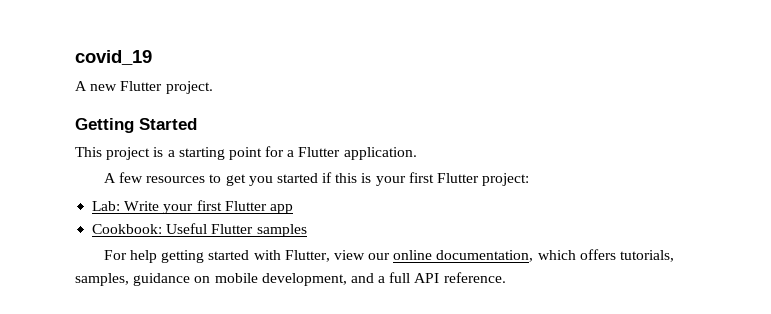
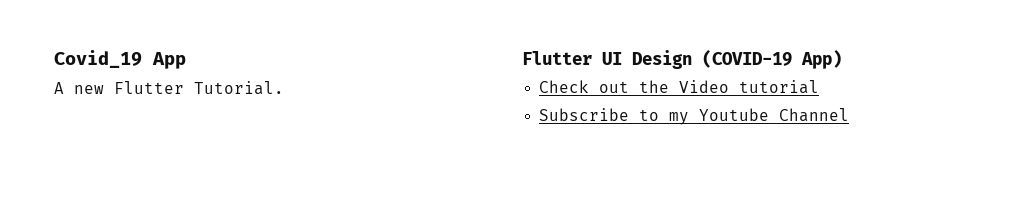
[75,50,152,65] covid_19 -> [54,50,186,69] Covid_19 App
[165,81,213,94] [75,118,197,133] [75,146,417,160] [103,172,530,186] [92,200,293,214] [92,223,307,237] [103,249,675,263] [75,272,506,286] project. // Getting Started // This project is a starting point for a Flutter application. // A few resources to get you started if this is your first Flutter project: // Lab: Write your first Flutter app // Cookbook: Useful Flutter samples // For help getting started with Flutter, view our online documentation, which offers tutorials, samples, guidance on mobile development, and a full API reference. -> [194,81,284,95] [522,50,842,69] [539,80,820,94] [539,108,850,125] Tutorial. // Flutter UI Design (COVID-19 App) // Check out the Video tutorial // Subscribe to my Youtube Channel

